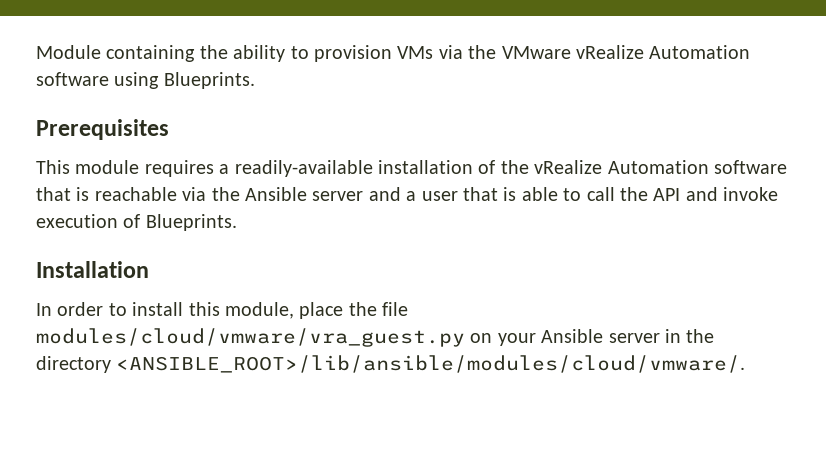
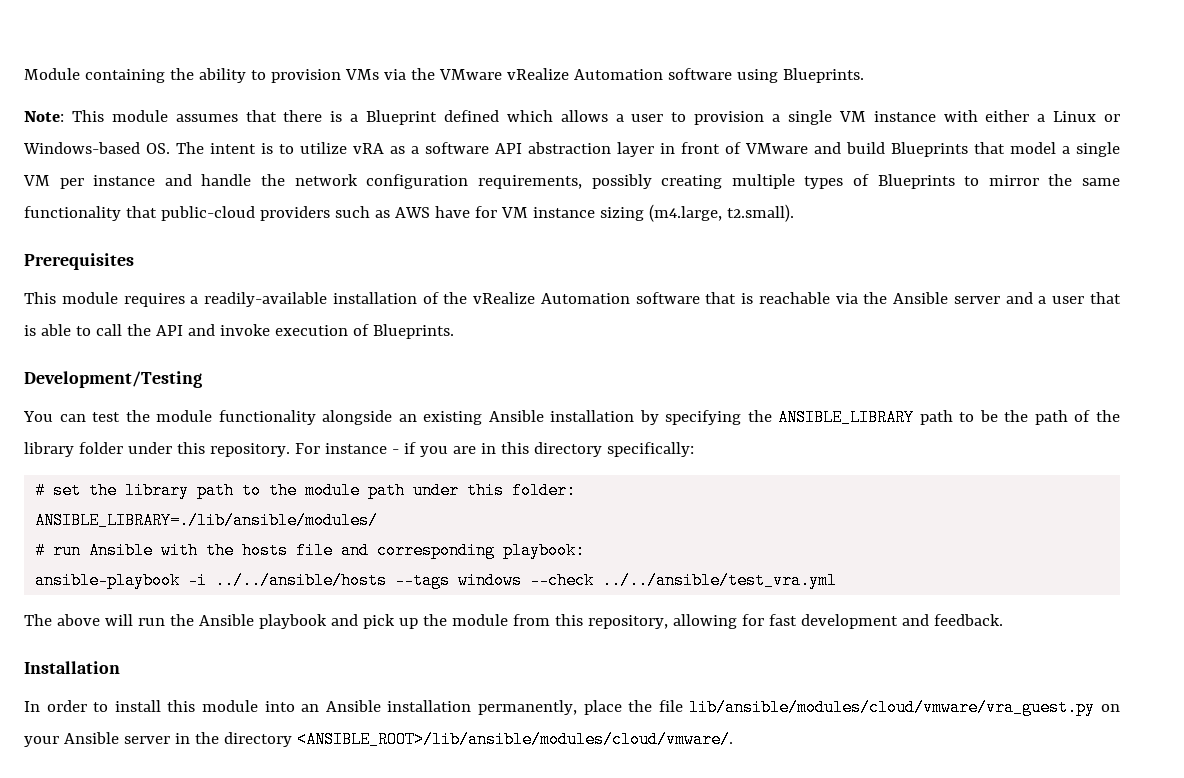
(255, 80) none -> [24,110,1120,125] [23,142,1120,157] [23,174,1120,189] [24,204,794,222] // Note: This module assumes that there is a Blueprint defined which allows a user to provision a single VM instance with either a Linux or Windows-based OS. The intent is to utilize vRA as a software API abstraction layer in front of VMware and build Blueprints that model a single VM per instance and handle the network configuration requirements, possibly creating multiple types of Blueprints to mirror the same functionality that public-cloud providers such as AWS have for VM instance sizing (m4.large, t2.small).
(237, 222) none -> [24,371,202,388] [23,409,1120,426] [24,442,694,457] [35,482,577,499] [35,512,379,529] [35,542,586,559] [35,572,838,589] [24,614,1003,629] // Development/Testing // You can test the module functionality alongside an existing Ansible installation by specifying the ANSIBLE_LIBRARY path to be the path of the library folder under this repository. For instance - if you are in this directory specifically: // # set the library path to the module path under this folder: // ANSIBLE_LIBRARY=./lib/ansible/modules/ // # run Ansible with the hosts file and corresponding playbook: // ansible-playbook -i ../../ansible/hosts --tags windows --check ../../ansible/test_vra.yml // The above will run the Ansible playbook and pick up the module from this repository, allowing for fast development and feedback.
[225,302,294,319] module, -> [202,700,578,715] module into an Ansible installation permanently,
[36,328,465,347] modules/cloud/vmware/vra_guest.py -> [689,699,1096,716] lib/ansible/modules/cloud/vmware/vra_guest.py

